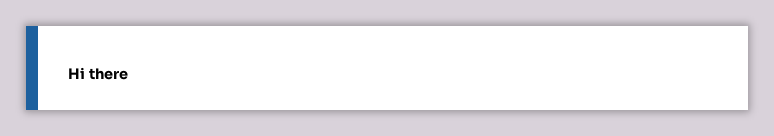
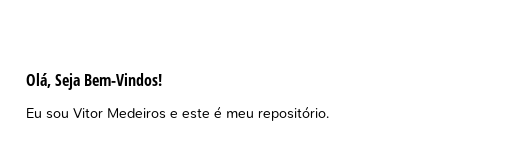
[68,67,128,80] Hi there -> [26,73,163,90] [26,106,329,121] Olá, Seja Bem-Vindos! // Eu sou Vitor Medeiros e este é meu repositório.

